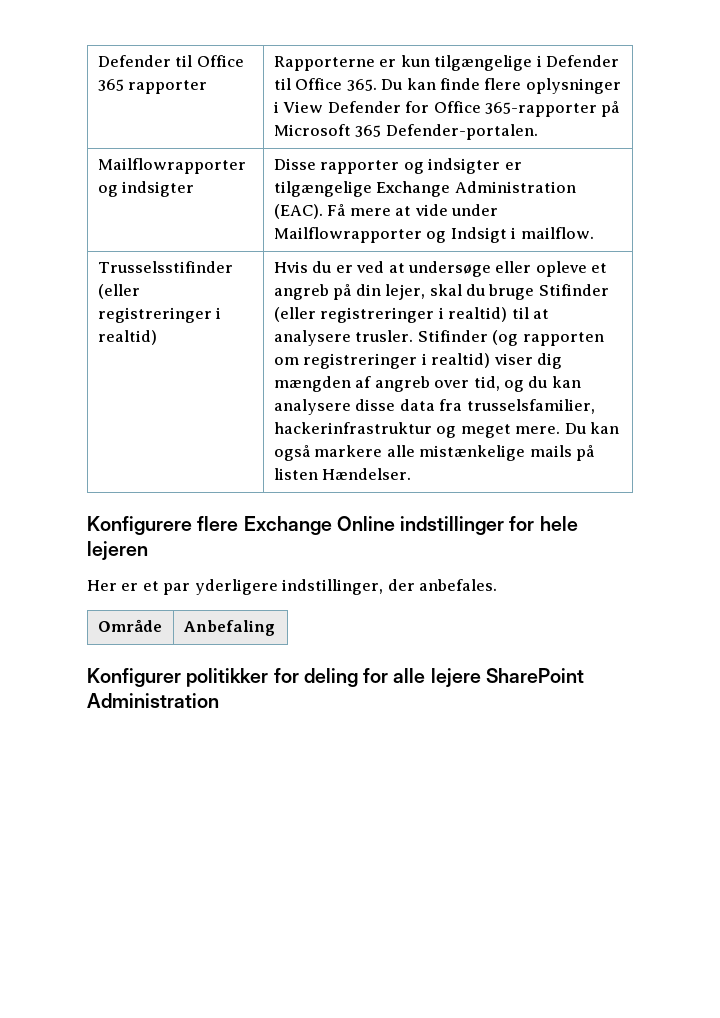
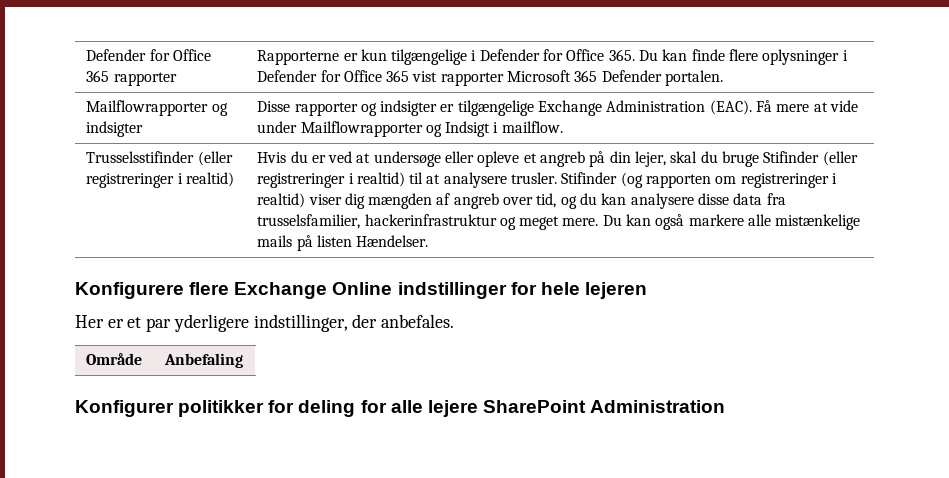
[97,55,193,67] Defender til -> [86,49,170,61] Defender for
[273,78,291,90] til -> [543,49,564,61] for
[283,101,620,117] [273,124,538,140] View Defender for Office 365-rapporter på Microsoft 365 Defender-portalen. -> [257,70,724,86] Defender for Office 365 vist rapporter Microsoft 365 Defender portalen.

